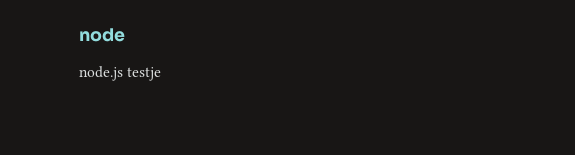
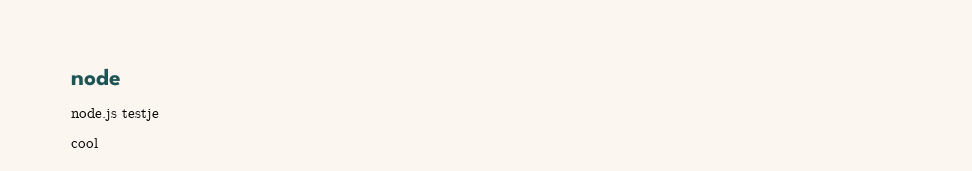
(162, 74) none -> [71,138,98,148] // cool

